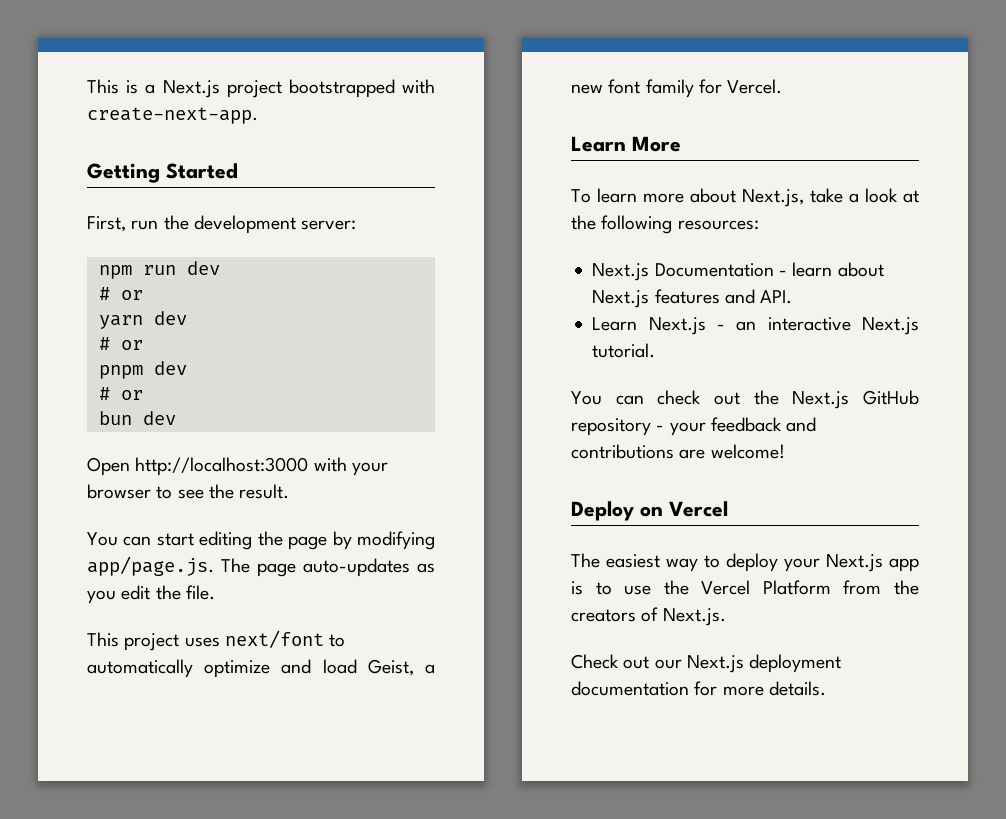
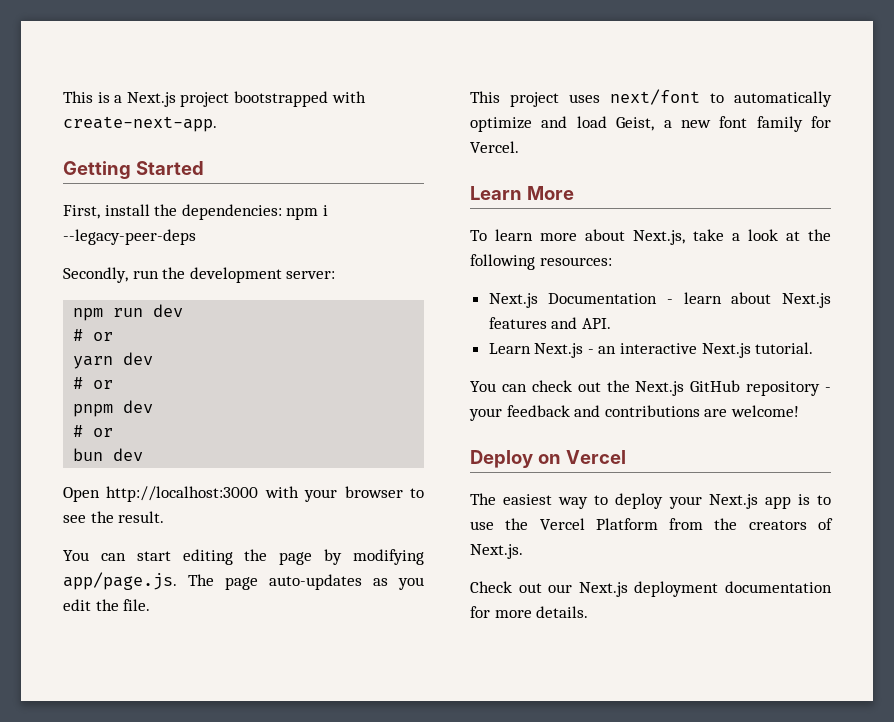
(126, 224) none -> [104,204,328,220] [63,229,196,245] [63,267,128,283] install the dependencies: npm i --legacy-peer-deps // Secondly,

